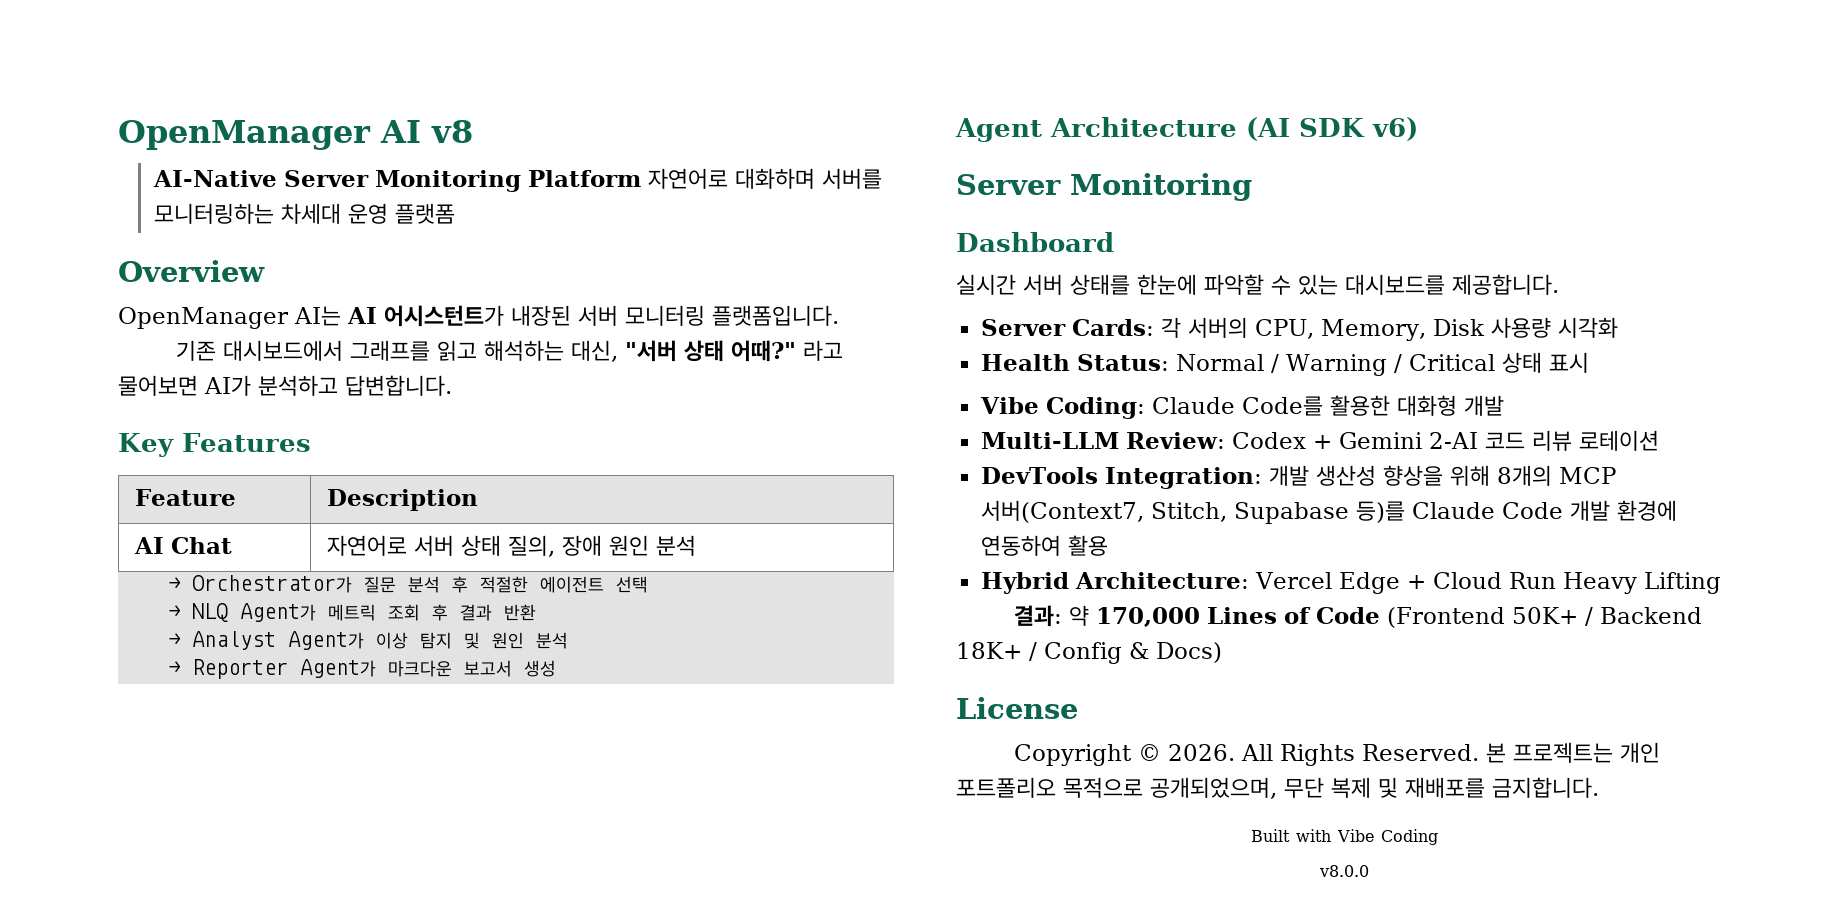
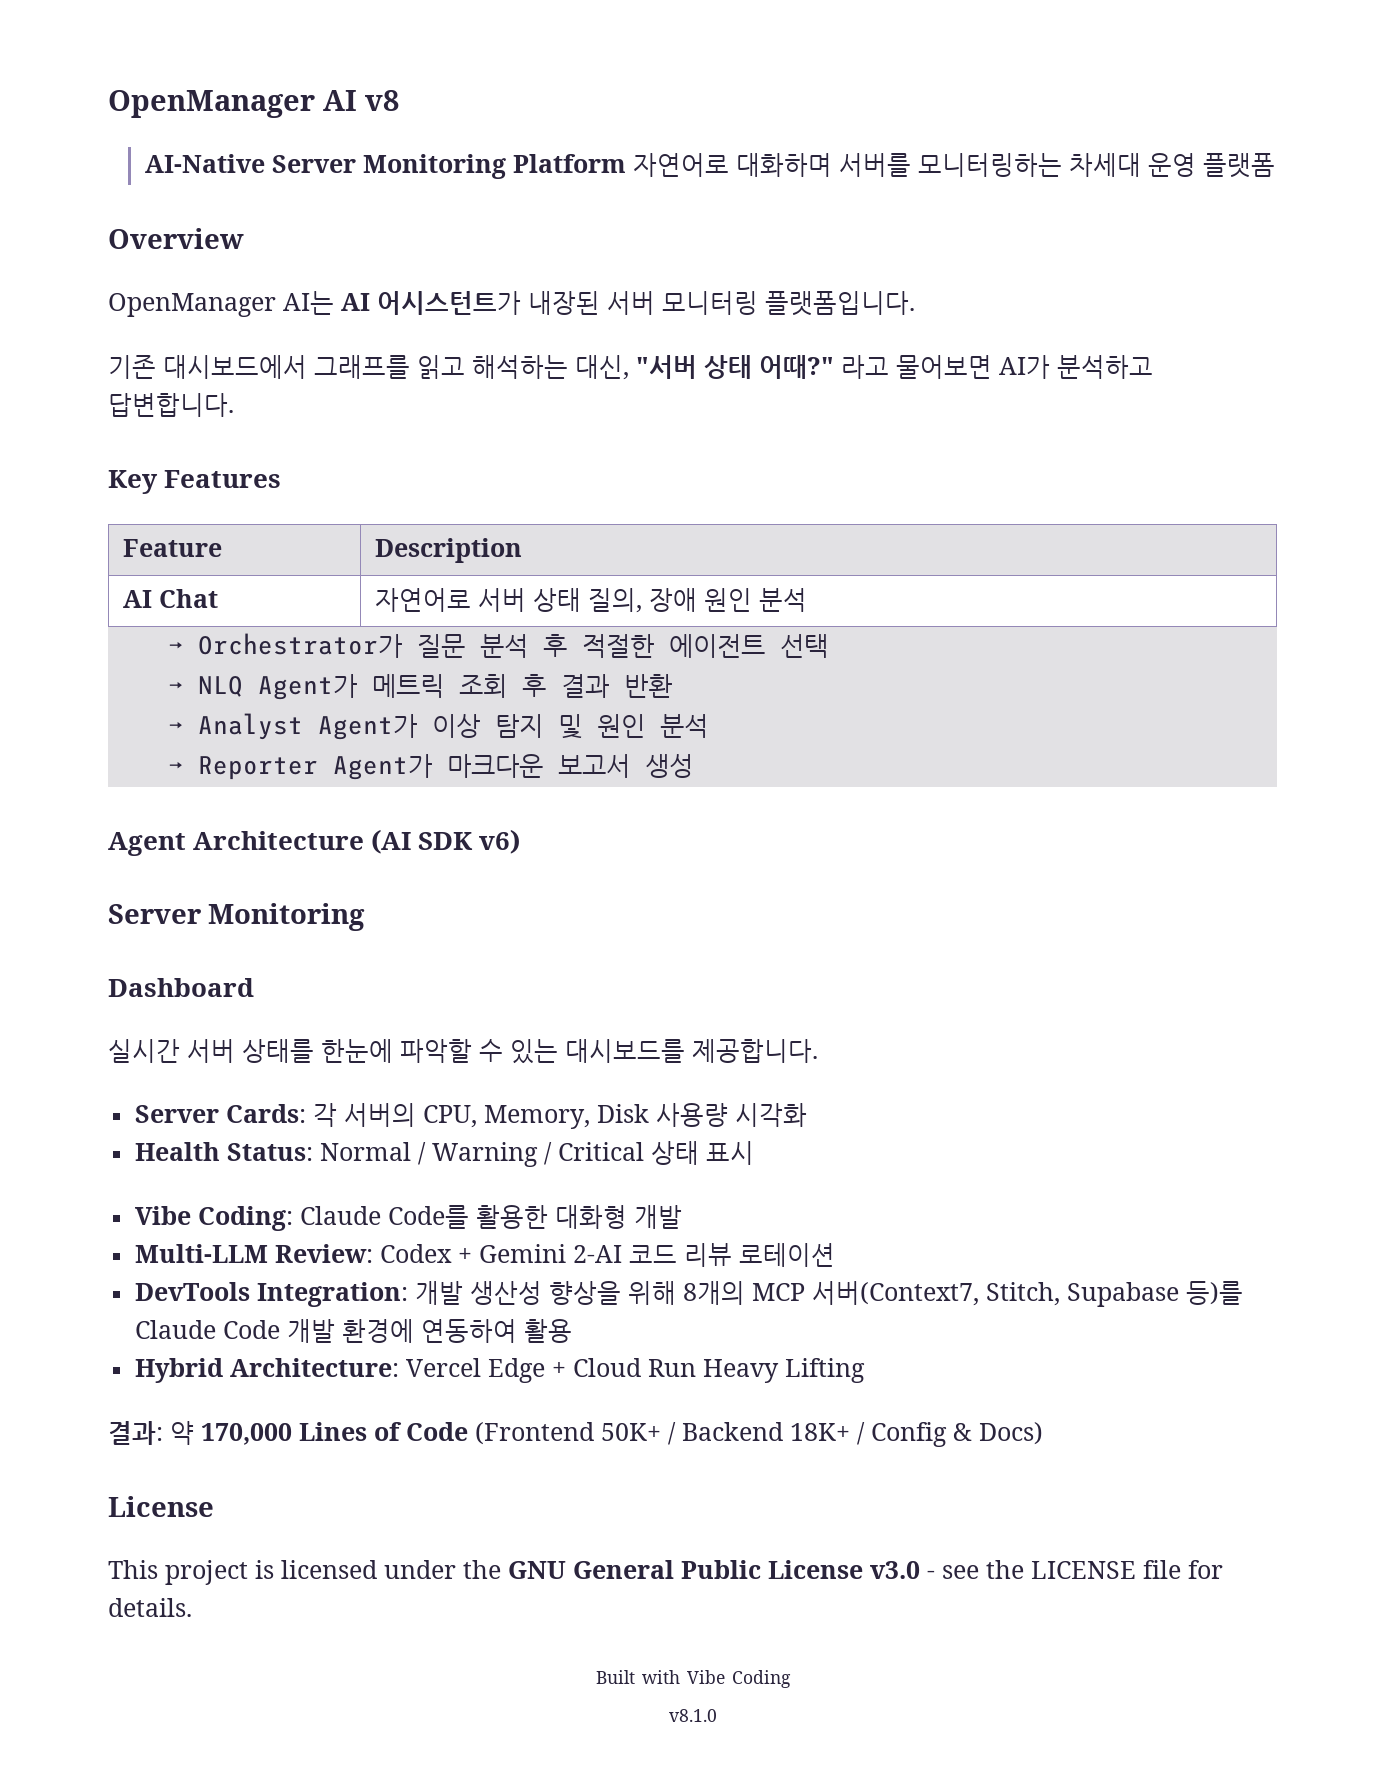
[1013,742,1660,766] [956,777,1599,799] Copyright © 2026. All Rights Reserved. 본 프로젝트는 개인 포트폴리오 목적으로 공개되었으며, 무단 복제 및 재배포를 금지합니다. -> [108,1560,1223,1585] [108,1598,192,1617] This project is licensed under the GNU General Public License v3.0 - see the LICENSE file for details.
[1318,865,1369,877] v8.0.0 -> [668,1709,717,1722] v8.1.0

